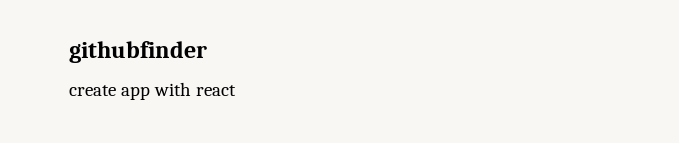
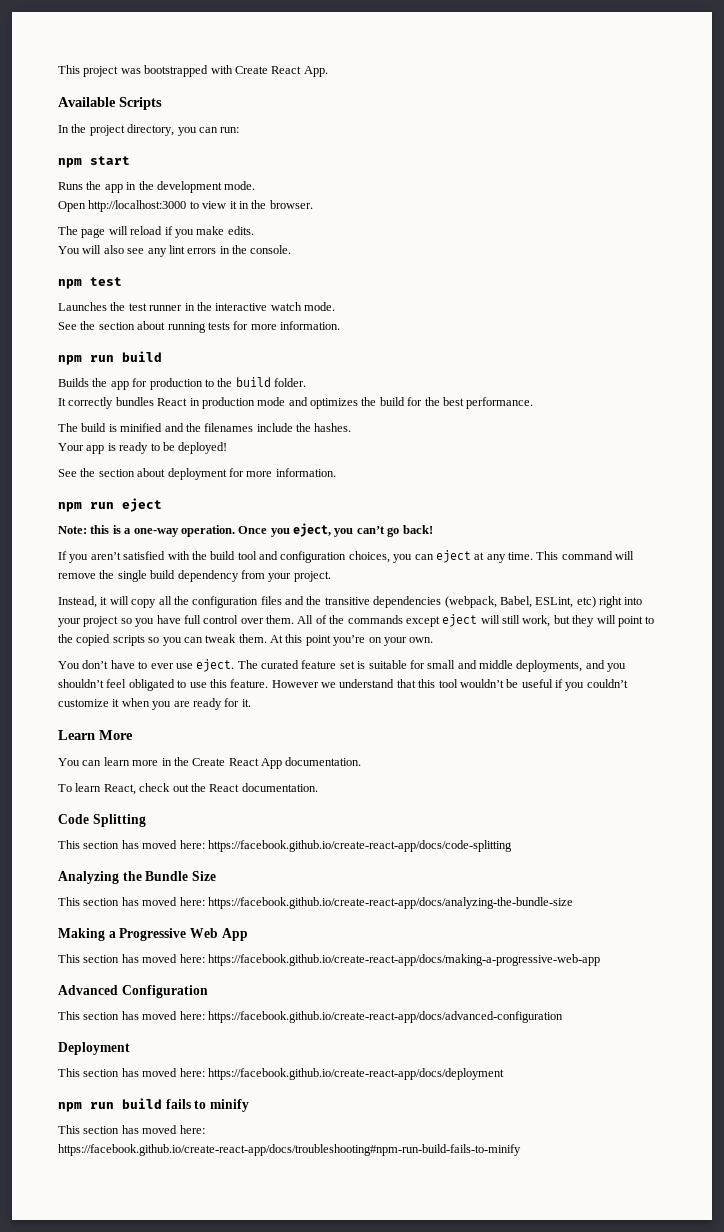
[69,41,207,63] [69,82,237,100] githubfinder // create app with react -> [58,65,328,77] [58,97,162,110] [58,124,240,136] [58,156,130,168] [58,181,256,193] [58,200,313,212] [58,226,254,238] [58,245,292,257] [58,277,122,289] [58,302,335,311] [58,321,340,333] [58,351,162,365] [58,377,306,390] [58,397,534,409] [58,423,352,432] [58,442,228,454] [58,468,336,480] [58,498,162,512] [58,523,433,537] [58,550,635,563] [58,570,331,582] [58,596,643,608] [58,614,655,627] [58,634,434,646] [58,659,627,672] [58,679,628,691] [58,698,251,710] [58,730,133,740] [58,757,362,769] [58,783,318,795] [58,814,146,827] [58,840,512,852] [58,871,216,884] [58,897,573,909] [58,928,248,941] [58,954,600,966] [58,985,208,998] [58,1011,563,1023] [58,1042,130,1055] [58,1068,504,1080] [58,1098,249,1112] [58,1125,205,1134] [58,1144,521,1156] This project was bootstrapped with Create React App. // Available Scripts // In the project directory, you can run: // npm start // Runs the app in the development mode. // Open http://localhost:3000 to view it in the browser. // The page will reload if you make edits. // You will also see any lint errors in the console. // npm test // Launches the test runner in the interactive watch mode. // See the section about running tests for more information. // npm run build // Builds the app for production to the build folder. // It correctly bundles React in production mode and optimizes the build for the best performance. // The build is minified and the filenames include the hashes. // Your app is ready to be deployed! // See the section about deployment for more information. // npm run eject // Note: this is a one-way operation. Once you eject, you can’t go back! // If you aren’t satisfied with the build tool and configuration choices, you can eject at any time. This command will remove the single build dependency from your project. // Instead, it will copy all the configuration files and the transitive dependencies (webpack, Babel, ESLint, etc) right into your project so you have full control over them. All of the commands except eject will still work, but they will point to the copied scripts so you can tweak them. At this point you’re on your own. // You don’t have to ever use eject. The curated feature set is suitable for small and middle deployments, and you shouldn’t feel obligated to use this feature. However we understand that this tool wouldn’t be useful if you couldn’t customize it when you are ready for it. // Learn More // You can learn more in the Create React App documentation. // To learn React, check out the React documentation. // Code Splitting // This section has moved here: https://facebook.github.io/create-react-app/docs/code-splitting // Analyzing the Bundle Size // This section has moved here: https://facebook.github.io/create-react-app/docs/analyzing-the-bundle-size // Making a Progressive Web App // This section has moved here: https://facebook.github.io/create-react-app/docs/making-a-progressive-web-app // Advanced Configuration // This section has moved here: https://facebook.github.io/create-react-app/docs/advanced-configuration // Deployment // This section has moved here: https://facebook.github.io/create-react-app/docs/deployment // npm run build fails to minify // This section has moved here: https://facebook.github.io/create-react-app/docs/troubleshooting#npm-run-build-fails-to-minify

